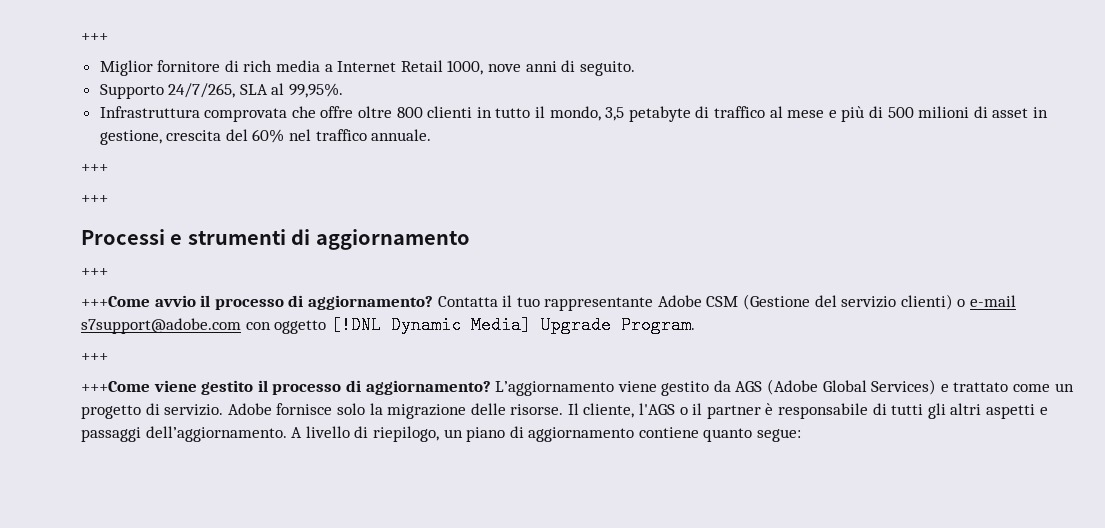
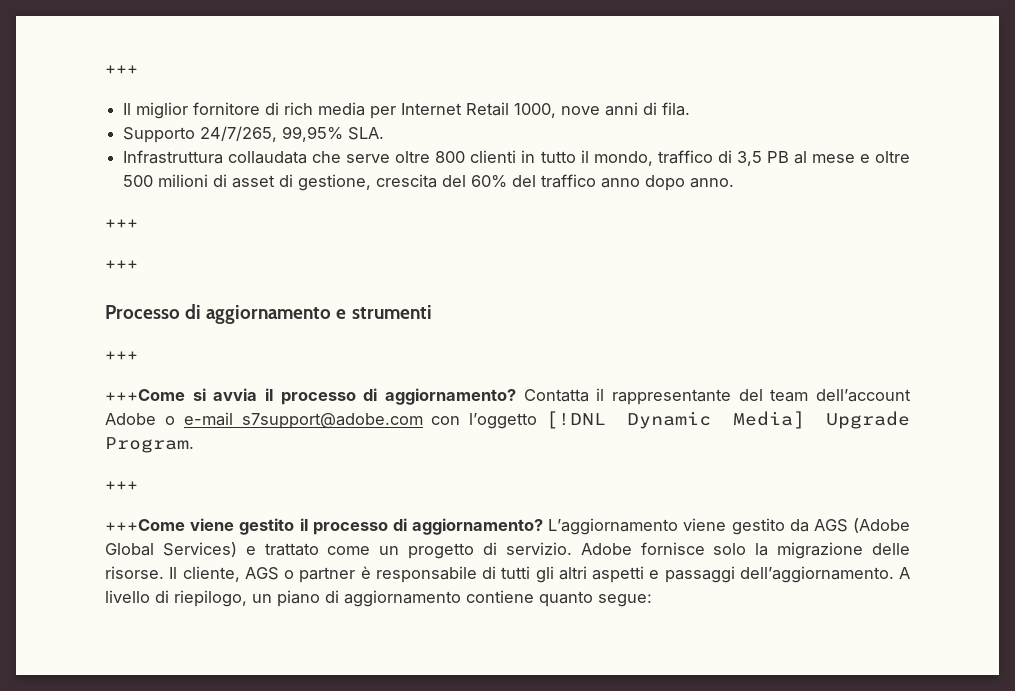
[81,33,108,41] [99,60,153,76] +++ // Miglior -> [105,65,138,74] [123,102,189,119] +++ // Il miglior
[324,64,333,72] a -> [370,106,397,119] per
[579,61,635,76] seguito. -> [662,102,691,116] fila.
[239,83,344,98] [99,106,354,122] SLA al 99,95%. // Infrastruttura comprovata che offre -> [282,126,385,142] [123,150,391,164] 99,95% SLA. // Infrastruttura collaudata che serve
[605,106,765,122] 3,5 petabyte di traffico -> [657,150,789,166] traffico di 3,5 PB
[841,106,883,122] più di -> [874,151,910,163] oltre
[1032,107,1048,118] in -> [279,174,294,187] di
[289,129,432,141] nel traffico annuale. -> [512,174,735,191] del traffico anno dopo anno.
[81,229,165,245] Processi -> [105,304,332,324] Processo di aggiornamento
[291,229,470,250] [81,268,108,276] [81,295,196,307] di aggiornamento // +++ // +++Come avvio -> [105,351,138,360] [105,388,258,401] // +++ // +++Come si avvia
[516,294,953,311] tuo rappresentante Adobe CSM (Gestione del servizio clienti) -> [612,389,911,405] [105,413,156,425] rappresentante del team dell’account Adobe
[274,320,327,334] oggetto -> [469,413,538,429] l’oggetto
[639,403,703,415] l'AGS o il -> [244,567,294,580] AGS o

